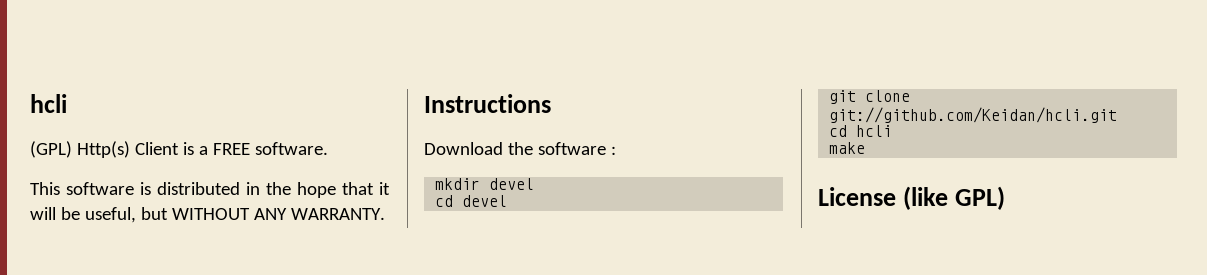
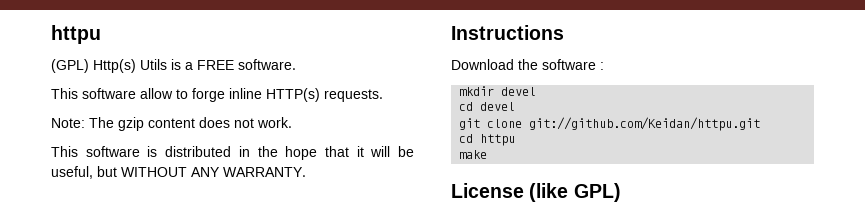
[30,94,67,113] hcli -> [51,25,101,44] httpu
[134,142,179,155] Client -> [140,59,167,70] Utils
(328, 148) none -> [51,88,383,102] [51,117,292,131] // This software allow to forge inline HTTP(s) requests. // Note: The gzip content does not work.
[829,107,1118,123] [829,125,893,137] git://github.com/Keidan/hcli.git // cd hcli -> [529,117,761,131] [459,134,516,146] git://github.com/Keidan/httpu.git // cd httpu

